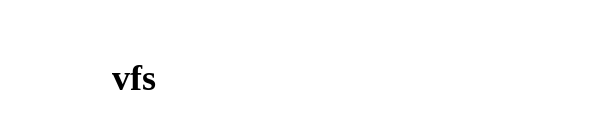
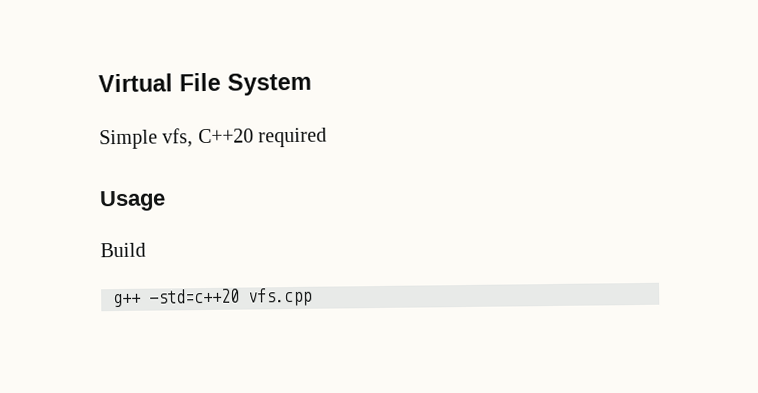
[112,65,156,90] vfs -> [98,72,312,96] [99,127,328,150] [99,190,166,212] [100,242,146,258] [113,287,312,308] Virtual File System // Simple vfs, C++20 required // Usage // Build // g++ -std=c++20 vfs.cpp

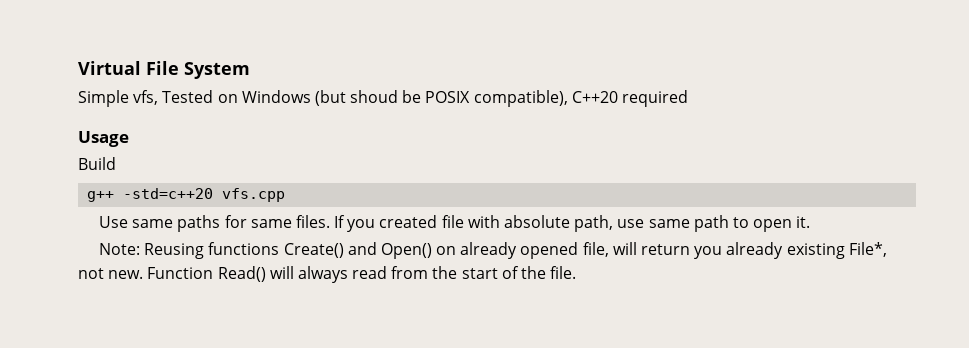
(194, 138) none -> [162,90,568,107] Tested on Windows (but shoud be POSIX compatible),
(312, 297) none -> [98,215,811,232] [98,242,887,259] [78,266,577,283] // Use same paths for same files. If you created file with absolute path, use same path to open it. // Note: Reusing functions Create() and Open() on already opened file, will return you already existing File*, not new. Function Read() will always read from the start of the file.

